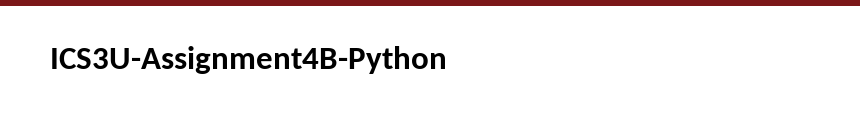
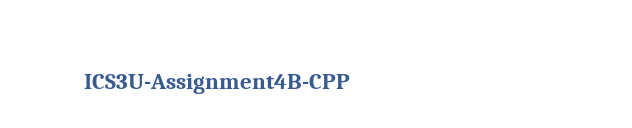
[50,46,447,74] ICS3U-Assignment4B-Python -> [84,74,350,94] ICS3U-Assignment4B-CPP

